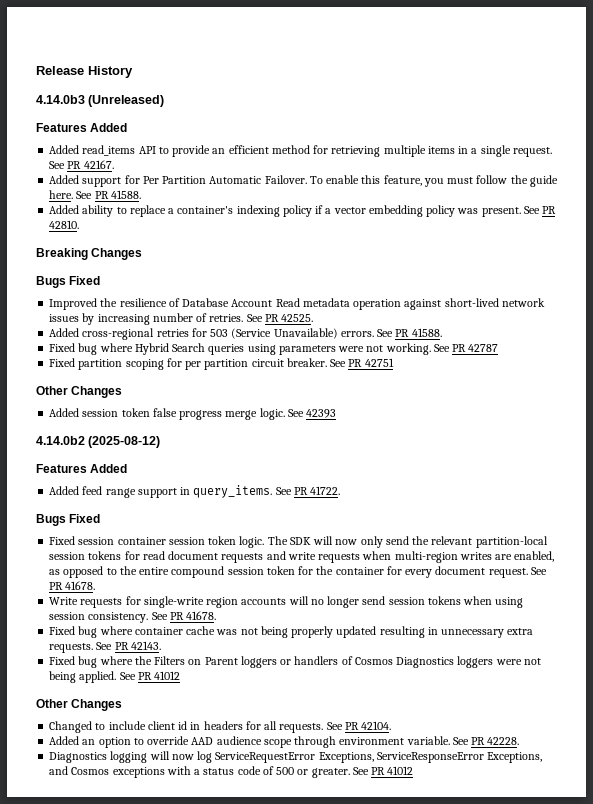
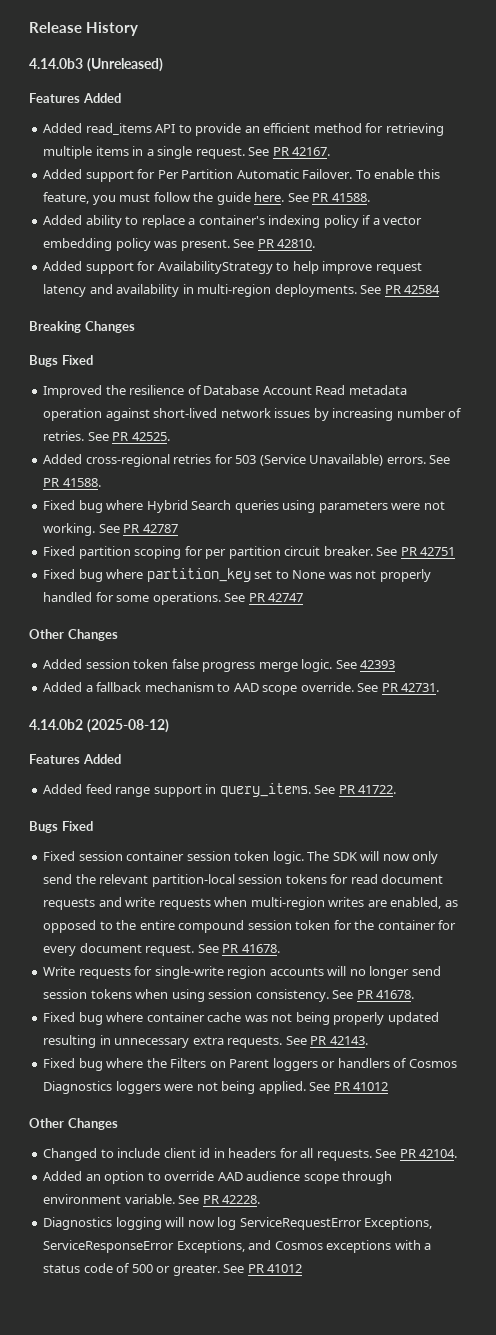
(80, 224) none -> [43,261,422,274] [43,284,441,297] // Added support for AvailabilityStrategy to help improve request latency and availability in multi-region deployments. See PR 42584
(394, 362) none -> [43,568,431,582] [43,592,304,605] // Fixed bug where partition_key set to None was not properly handled for some operations. See PR 42747
(337, 413) none -> [43,682,440,695] // Added a fallback mechanism to AAD scope override. See PR 42731.

